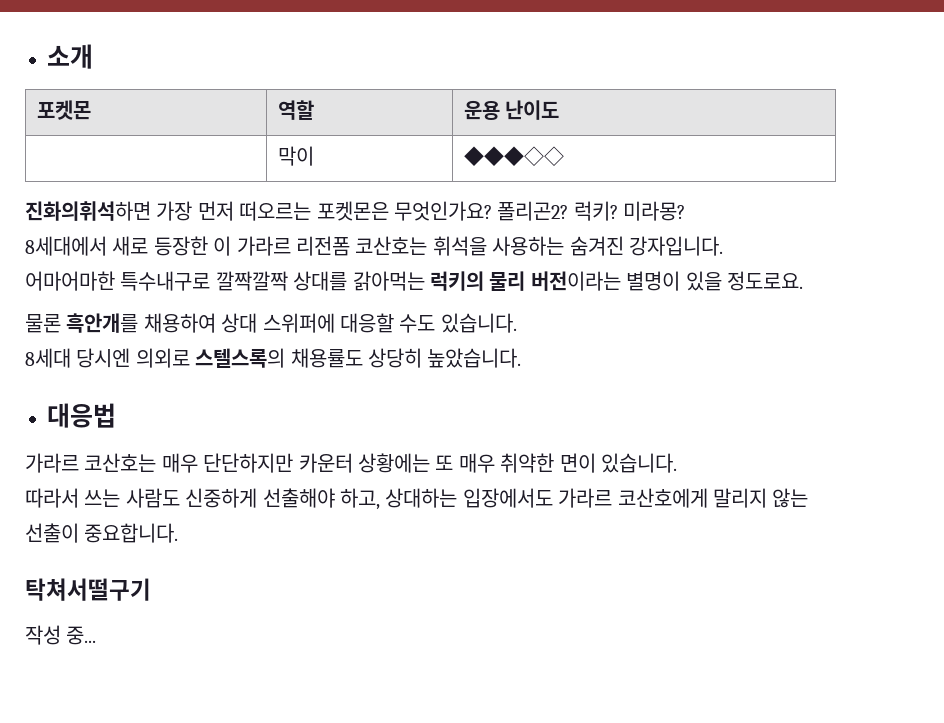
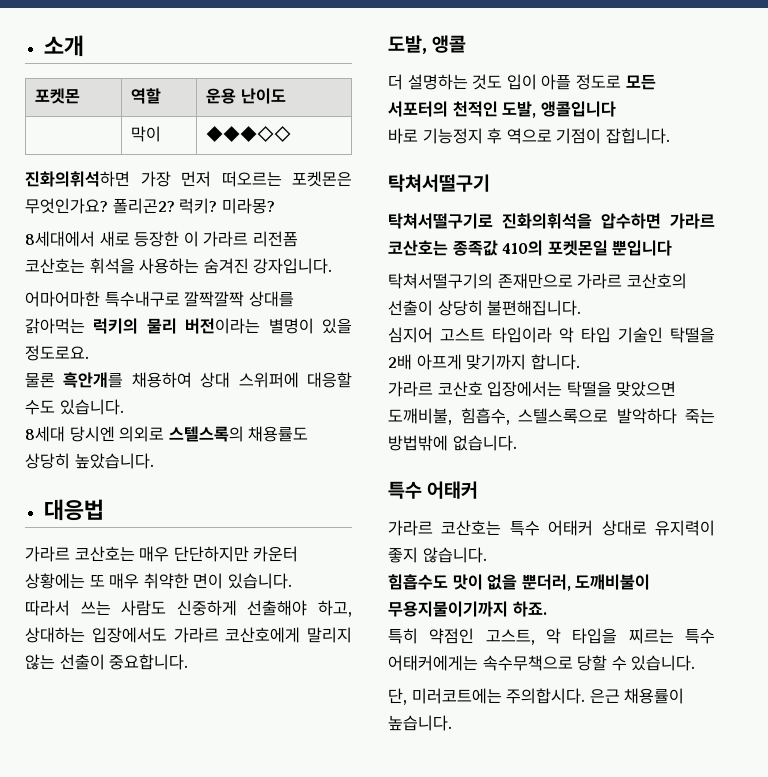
[25,578,151,601] [25,625,97,645] 탁쳐서떨구기 // 작성 중... -> [388,35,467,54] [388,74,656,90] [388,101,616,118] [388,128,670,144] [388,174,490,192] [388,213,715,229] [388,240,673,256] [388,273,687,289] [388,300,582,316] [388,327,715,343] [388,354,580,370] [388,381,677,397] [388,408,715,425] [388,435,517,451] [388,481,479,499] [388,520,715,536] [388,547,487,563] [388,574,651,591] [388,601,547,617] [388,628,715,645] [388,655,696,671] [388,688,685,705] [388,715,452,731] 도발, 앵콜 // 더 설명하는 것도 입이 아플 정도로 모든 서포터의 천적인 도발, 앵콜입니다 // 바로 기능정지 후 역으로 기점이 잡힙니다. // 탁쳐서떨구기 // 탁쳐서떨구기로 진화의휘석을 압수하면 가라르 코산호는 종족값 410의 포켓몬일 뿐입니다 // 탁쳐서떨구기의 존재만으로 가라르 코산호의 선출이 상당히 불편해집니다. // 심지어 고스트 타입이라 악 타입 기술인 탁떨을 2배 아프게 맞기까지 합니다. // 가라르 코산호 입장에서는 탁떨을 맞았으면 도깨비불, 힘흡수, 스텔스록으로 발악하다 죽는 방법밖에 없습니다. // 특수 어태커 // 가라르 코산호는 특수 어태커 상대로 유지력이 좋지 않습니다. // 힘흡수도 맛이 없을 뿐더러, 도깨비불이 무용지물이기까지 하죠. // 특히 약점인 고스트, 악 타입을 찌르는 특수 어태커에게는 속수무책으로 당할 수 있습니다. // 단, 미러코트에는 주의합시다. 은근 채용률이 높습니다.

